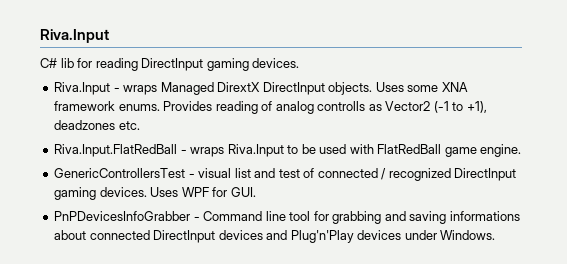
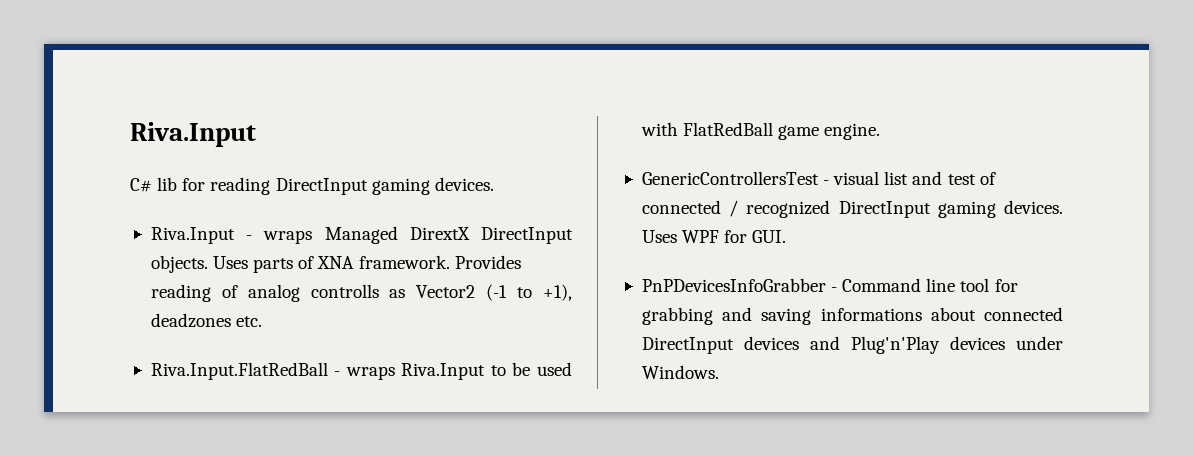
[407,82,468,92] [54,101,160,111] some XNA framework enums. -> [253,255,450,273] parts of XNA framework.

